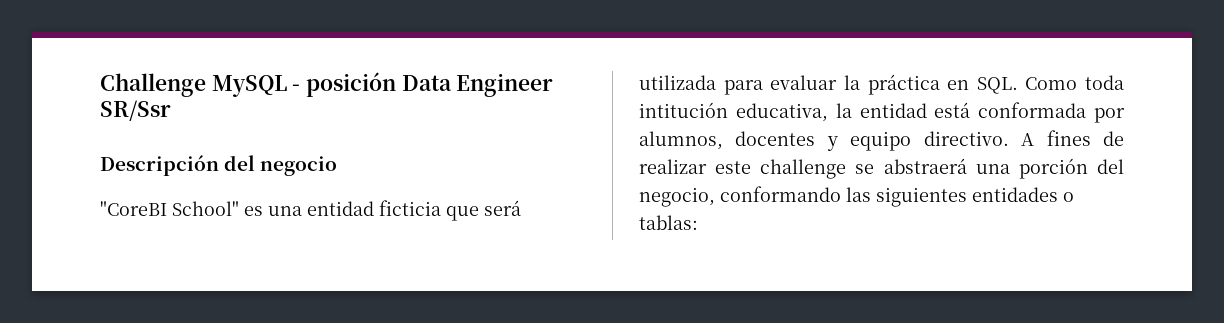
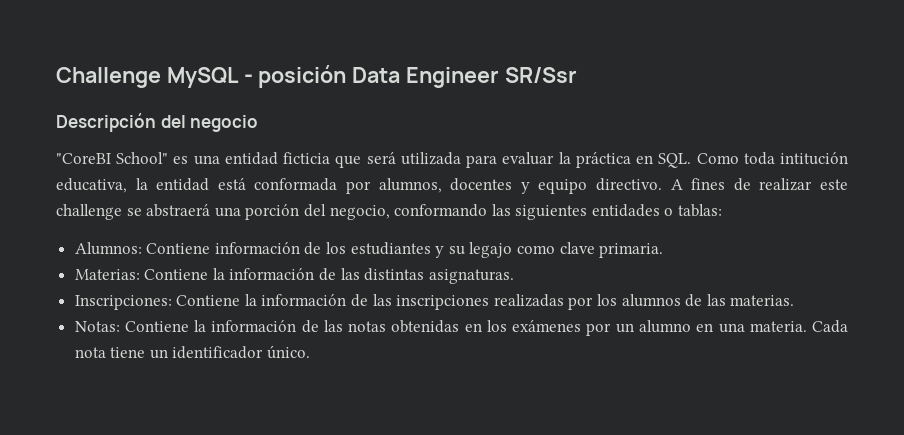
(698, 222) none -> [74,242,664,258] [74,268,514,284] [74,294,795,310] [74,320,848,336] [74,345,311,359] // Alumnos: Contiene información de los estudiantes y su legajo como clave primaria. // Materias: Contiene la información de las distintas asignaturas. // Inscripciones: Contiene la información de las inscripciones realizadas por los alumnos de las materias. // Notas: Contiene la información de las notas obtenidas en los exámenes por un alumno en una materia. Cada nota tiene un identificador único.

